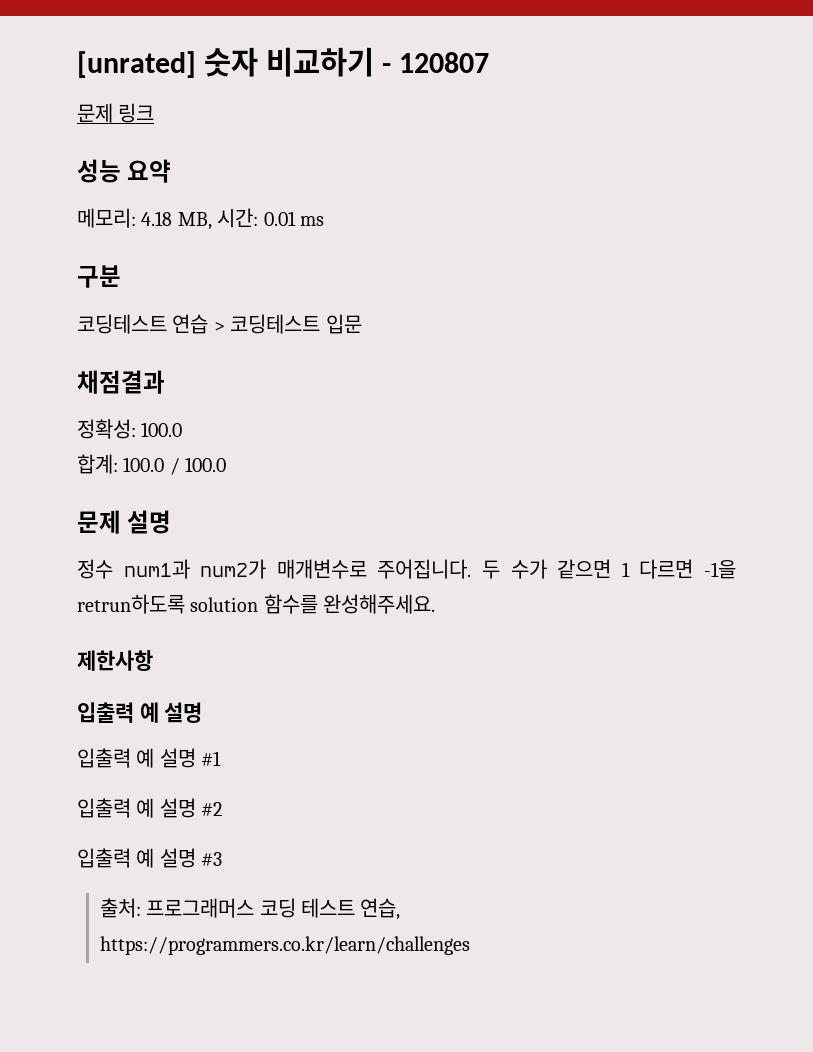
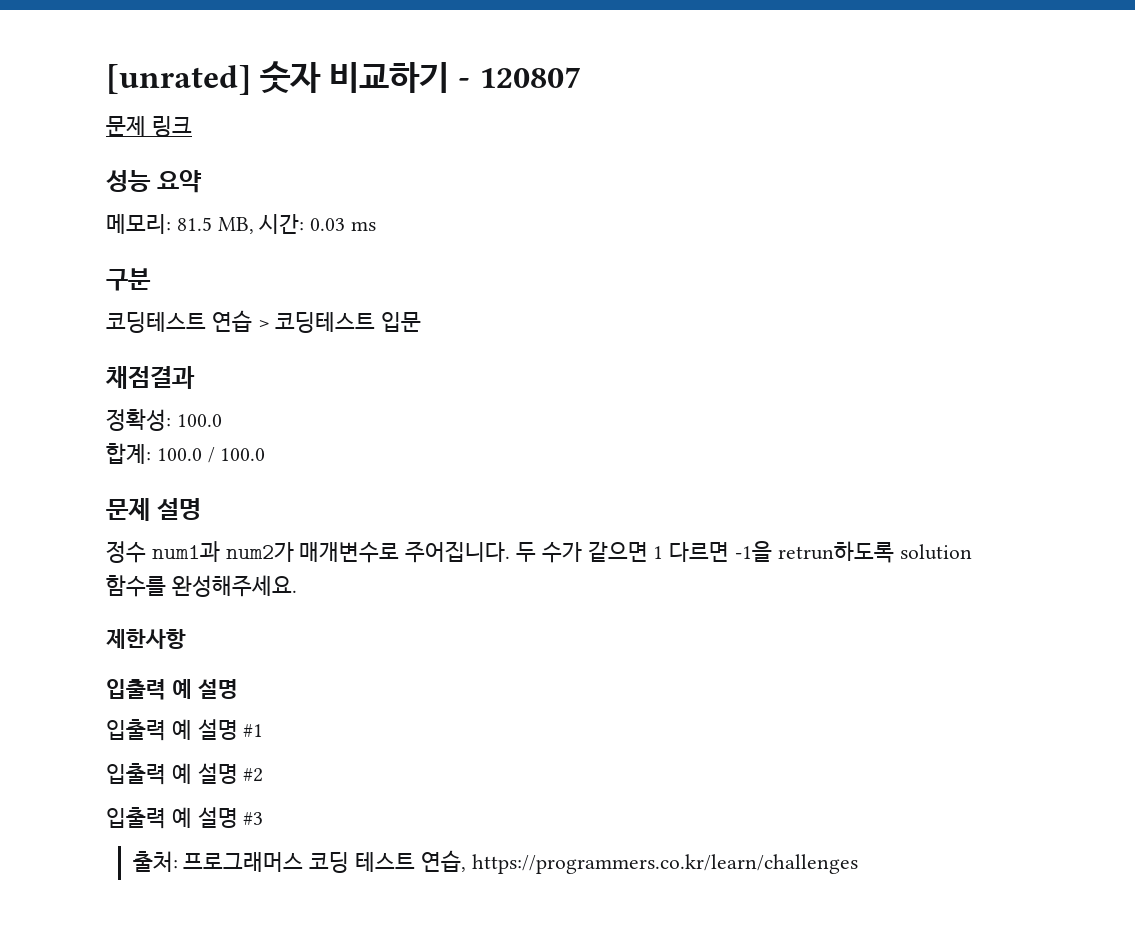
[141,211,173,226] 4.18 -> [176,217,212,231] 81.5
[263,211,296,226] 0.01 -> [310,218,346,231] 0.03

